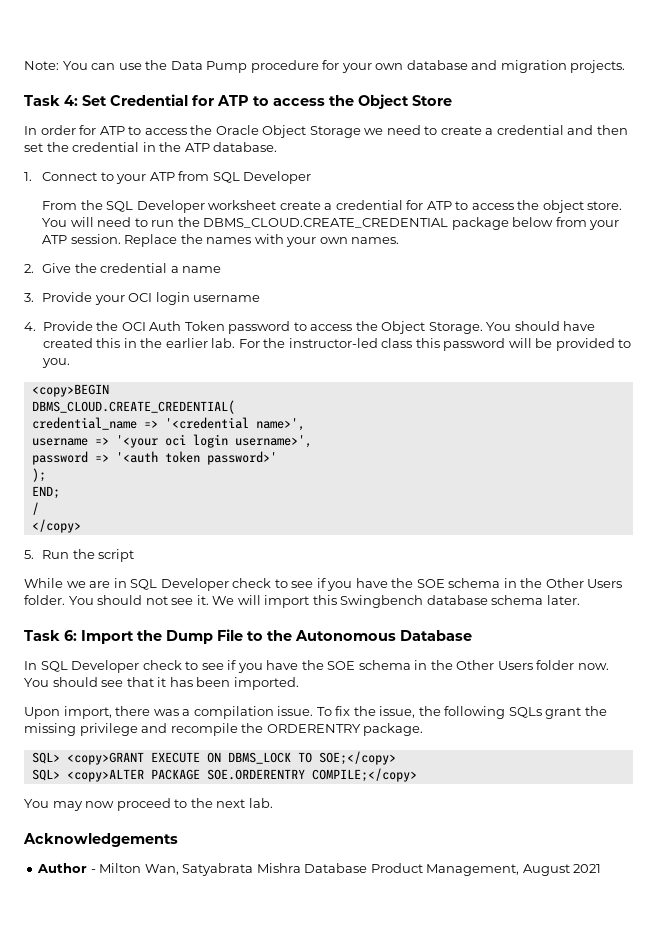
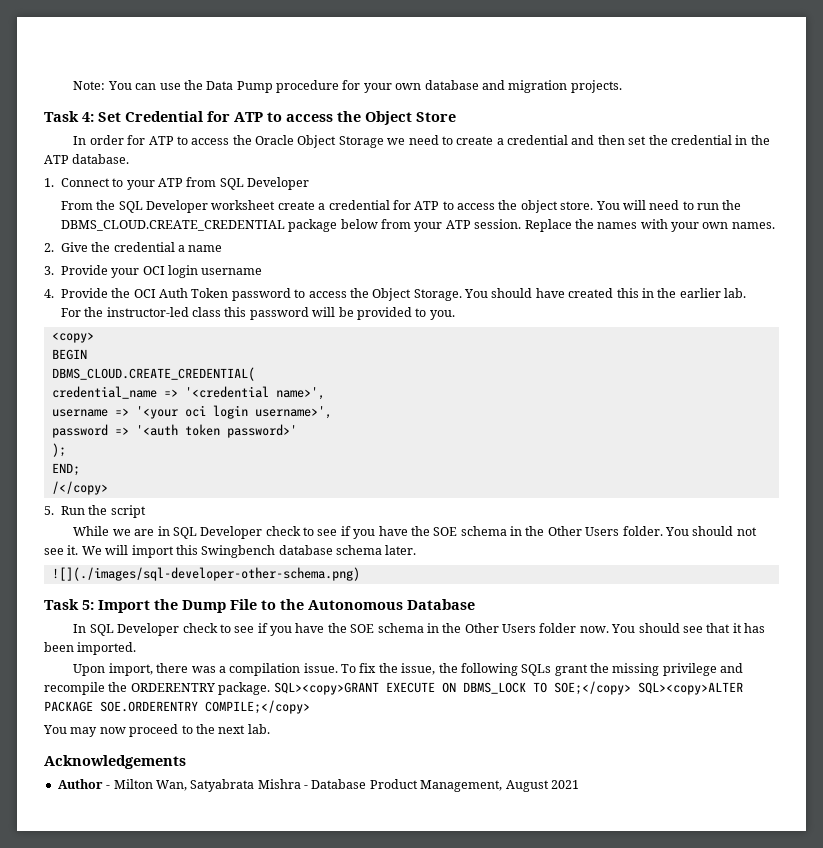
(236, 343) none -> (747, 293) //
[31,384,109,397] <copy>BEGIN -> [51,332,94,343] [51,349,87,360] <copy> // BEGIN
[31,502,39,515] [31,519,81,533] / // </copy> -> [51,481,108,495] /</copy>
[24,630,77,641] // Task 6: -> [51,567,360,581] [44,599,94,610] // ![](./images/sql-developer-other-schema.png) // Task 5:
[31,752,144,765] // SQL> <copy>GRANT -> [273,682,379,695] SQL><copy>GRANT
[31,769,144,782] // SQL> <copy>ALTER -> [637,682,743,695] SQL><copy>ALTER
(301, 868) none -> [304,785,308,789] -

